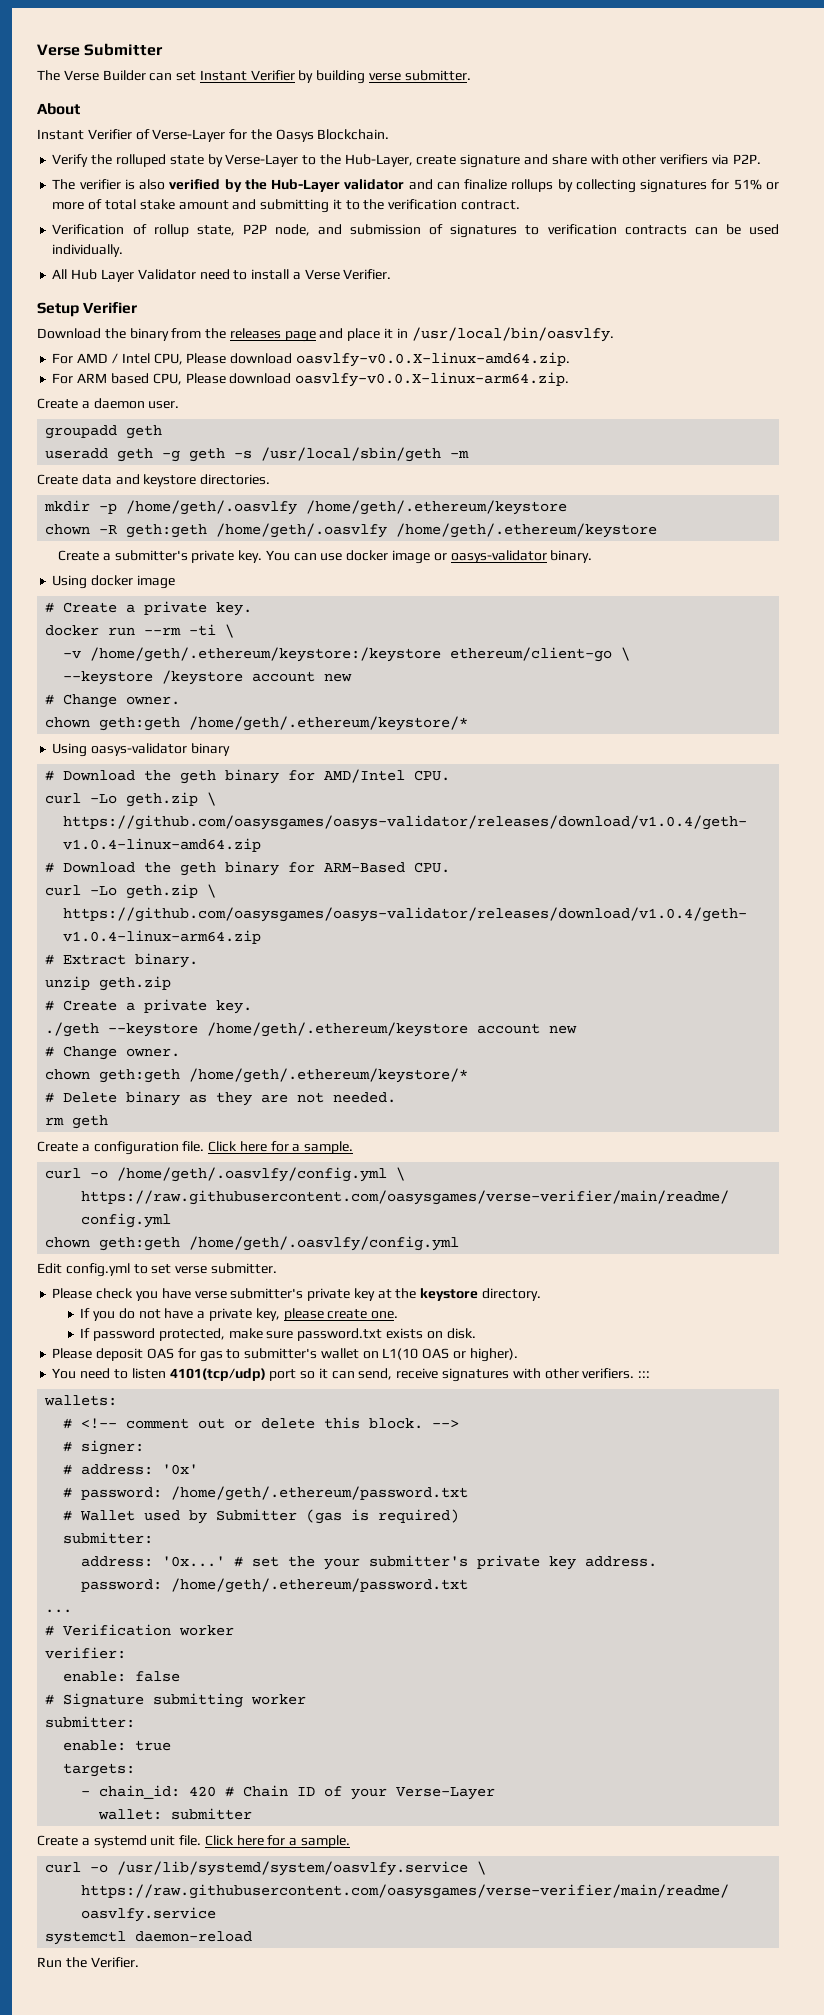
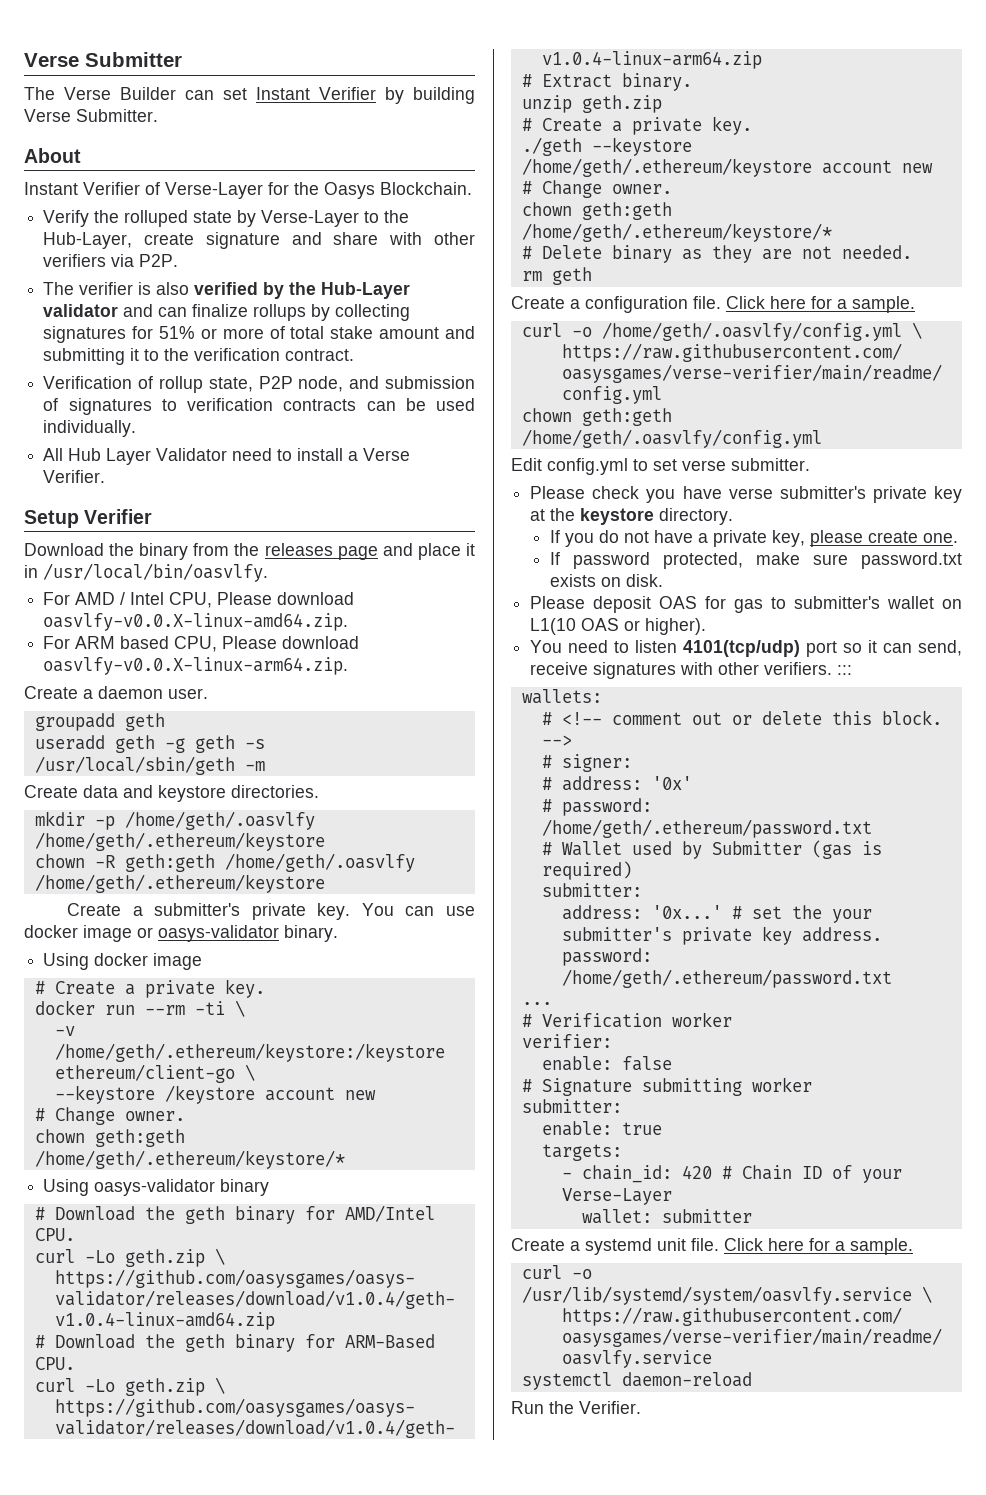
[369,70,471,81] verse submitter. -> [24,109,158,122] Verse Submitter.

